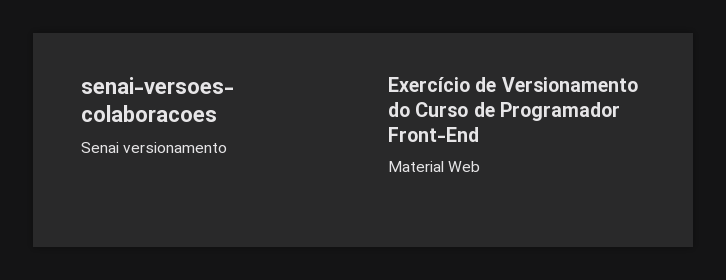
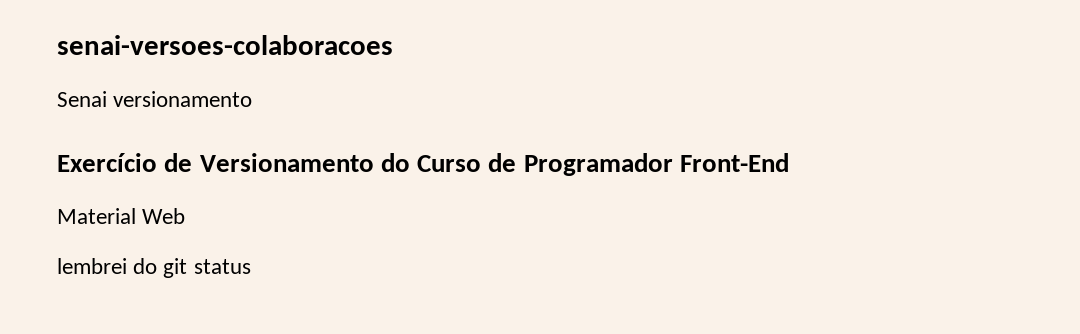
(481, 166) none -> [57,258,251,278] // lembrei do git status

